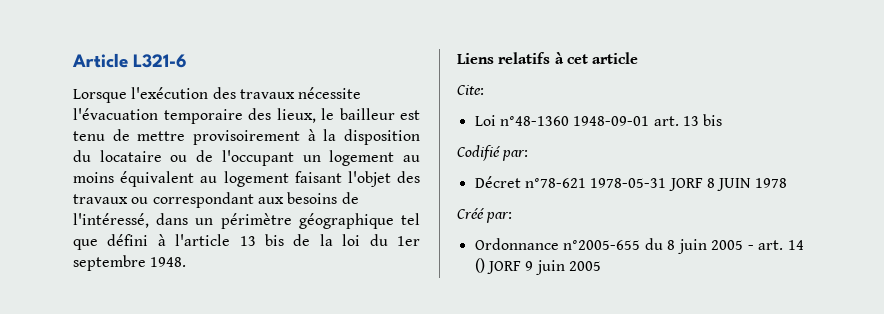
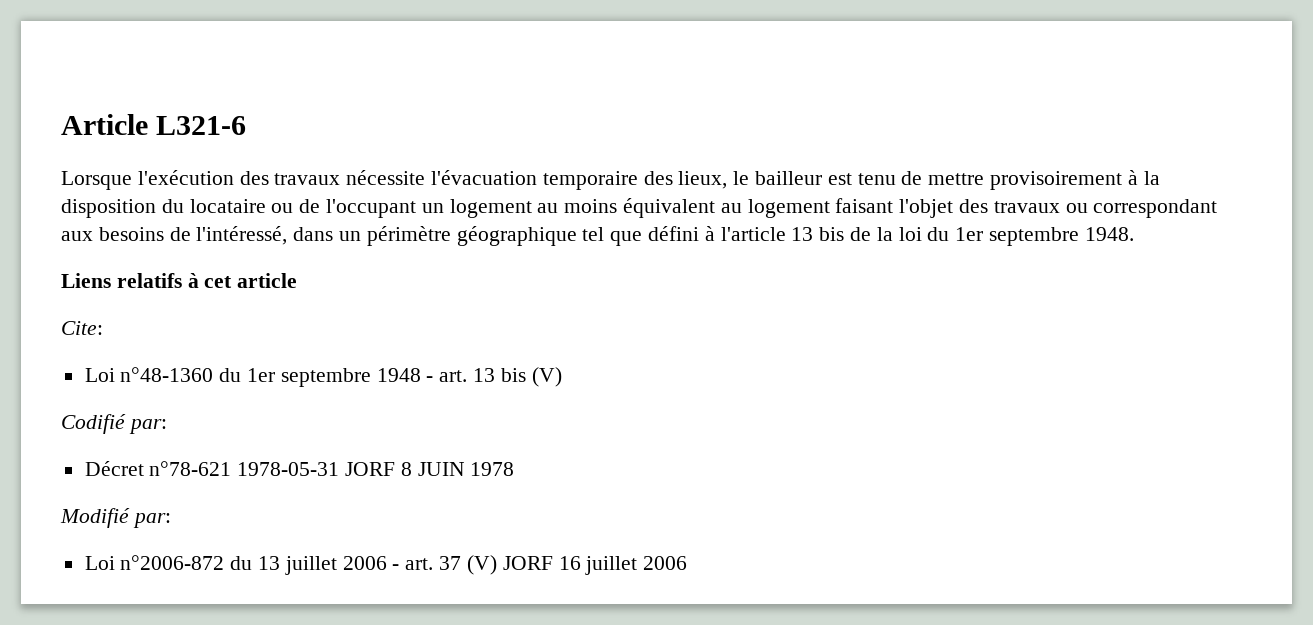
[573,116,650,126] 1948-09-01 -> [219,368,434,387] du 1er septembre 1948 -
(723, 120) none -> [531,367,562,387] (V)
[457,208,513,223] [474,238,804,254] [474,258,601,275] Créé par: // Ordonnance n°2005-655 du 8 juin 2005 - art. 14 () JORF 9 juin 2005 -> [60,508,171,528] [84,555,688,575] Modifié par: // Loi n°2006-872 du 13 juillet 2006 - art. 37 (V) JORF 16 juillet 2006

